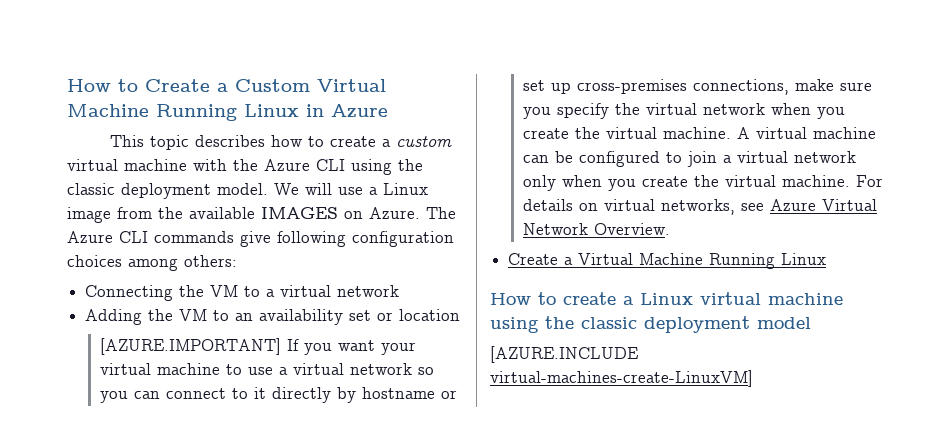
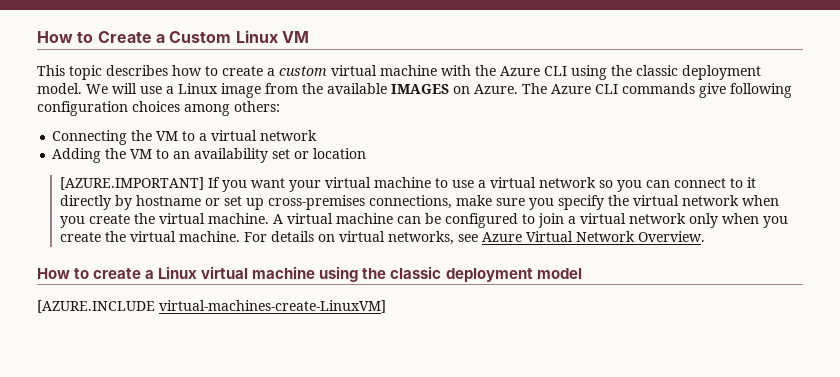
[317,79,386,92] [67,104,388,121] Virtual Machine Running Linux in Azure -> [235,30,309,43] Linux VM
[508,253,827,269] // Create a Virtual Machine Running Linux -> (706, 236) none

